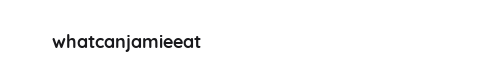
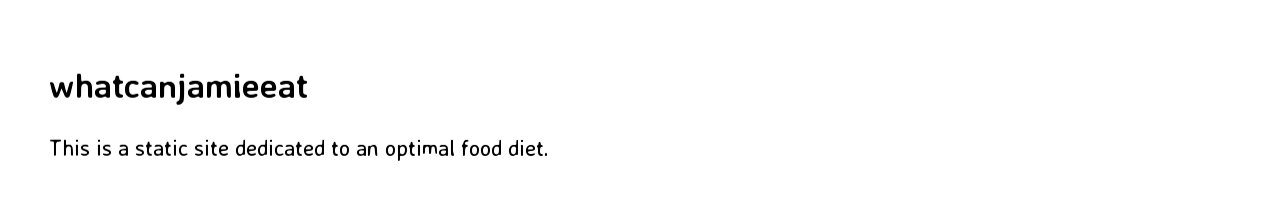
(201, 43) none -> [48,139,549,161] // This is a static site dedicated to an optimal food diet.

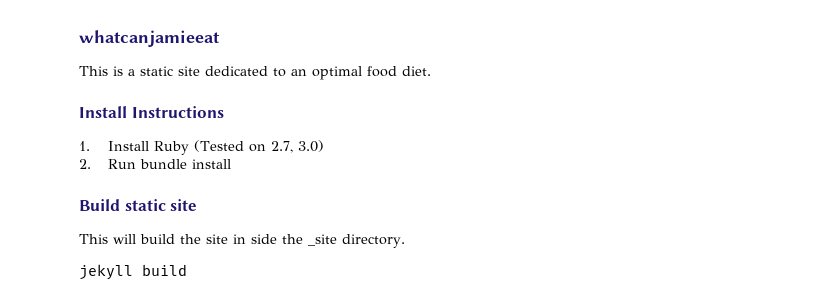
(549, 147) none -> [79,106,224,118] [79,140,324,155] [79,159,231,169] [79,199,198,211] [79,234,405,248] [79,264,187,280] // Install Instructions // 1. Install Ruby (Tested on 2.7, 3.0) // 2. Run bundle install // Build static site // This will build the site in side the _site directory. // jekyll build

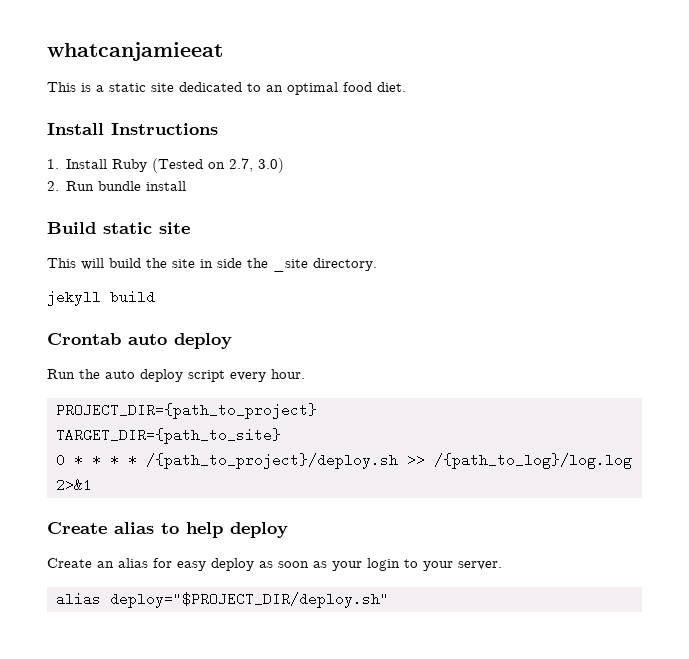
(187, 270) none -> [47,333,232,349] [47,369,305,382] [55,403,317,419] [55,428,281,444] [55,453,632,469] [55,478,92,492] [47,522,288,538] [47,558,502,571] [55,592,389,608] // Crontab auto deploy // Run the auto deploy script every hour. // PROJECT_DIR={path_to_project} // TARGET_DIR={path_to_site} // 0 * * * * /{path_to_project}/deploy.sh >> /{path_to_log}/log.log 2>&1 // Create alias to help deploy // Create an alias for easy deploy as soon as your login to your server. // alias deploy="$PROJECT_DIR/deploy.sh"

